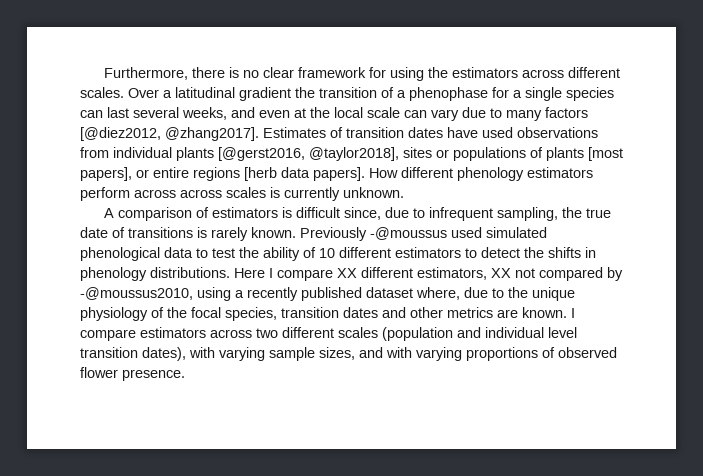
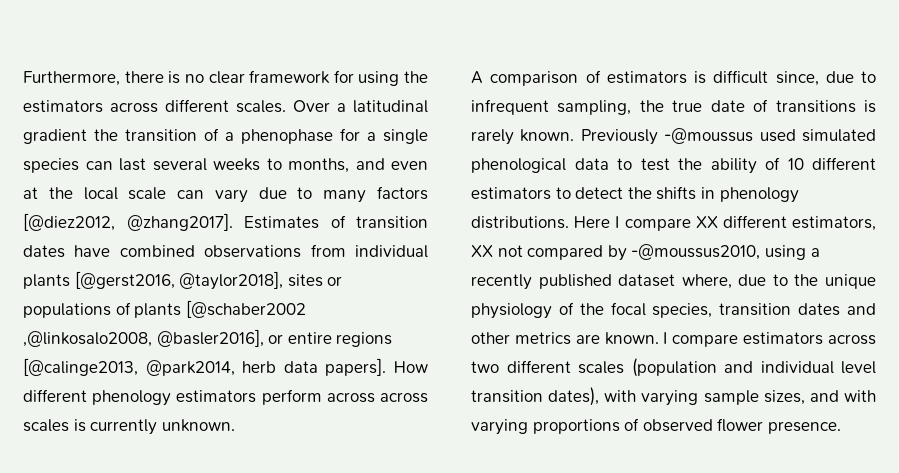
[182,107,227,120] weeks, -> [213,158,349,173] weeks to months,
[482,127,513,138] used -> [119,245,195,257] combined
[588,147,623,161] [80,167,277,181] [most papers], or entire regions [herb -> [185,300,306,318] [23,329,393,347] [23,358,277,376] [@schaber2002 ,@linkosalo2008, @basler2016], or entire regions [@calinge2013, @park2014, herb

